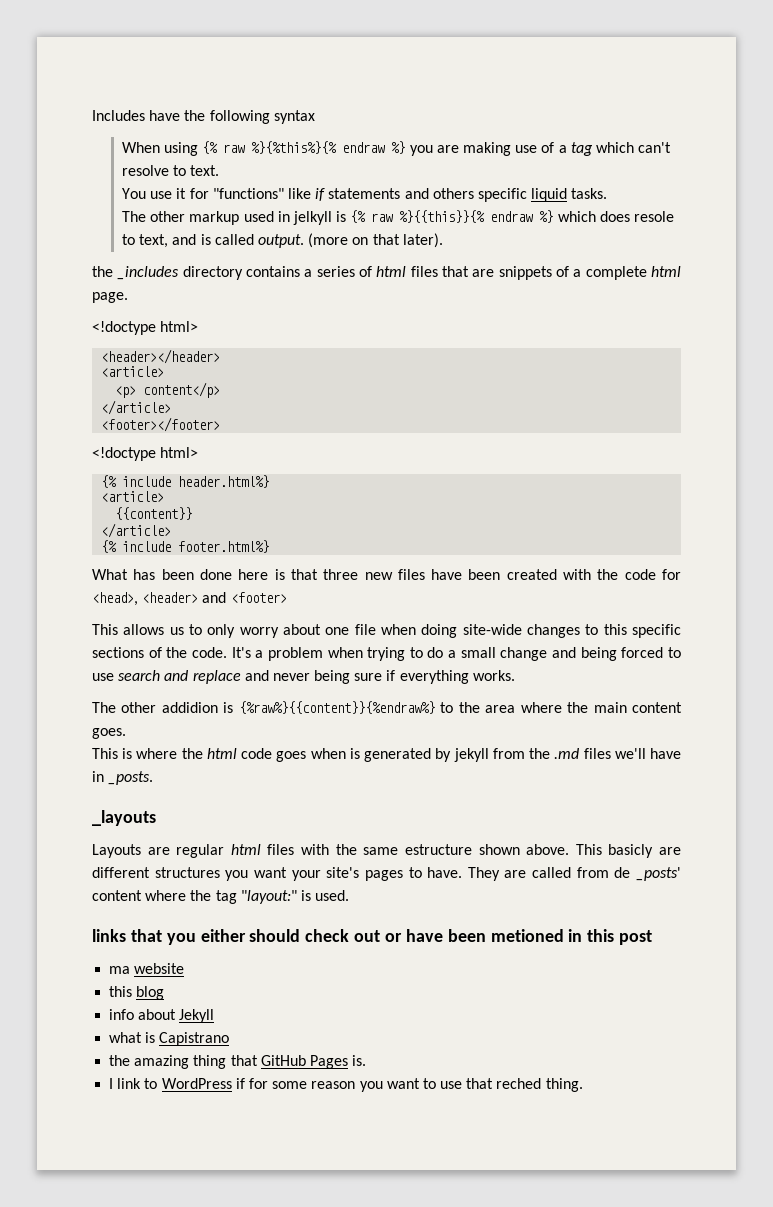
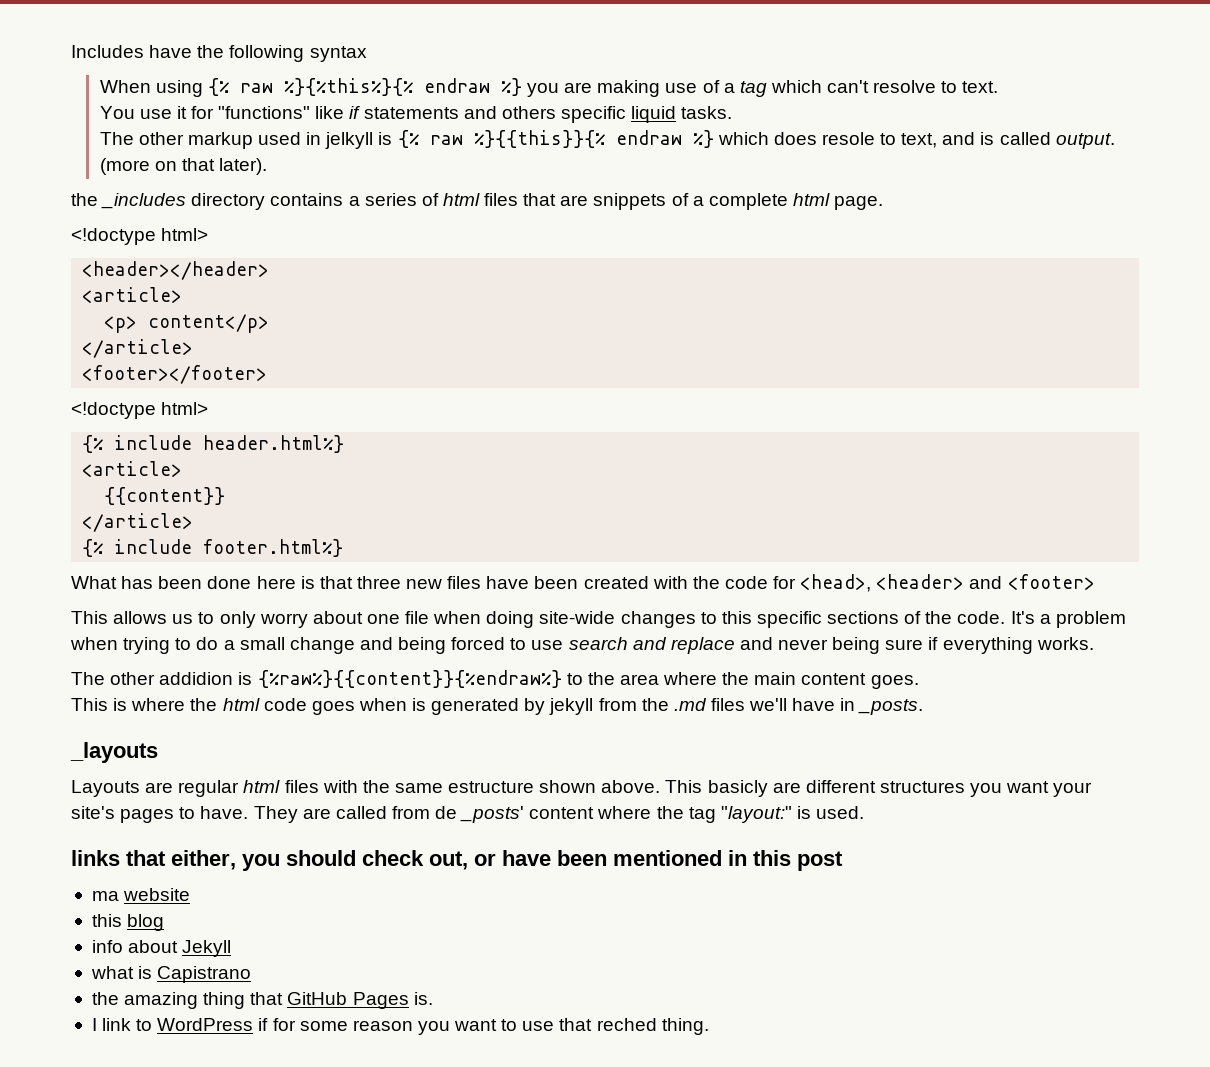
[166,929,246,945] you either -> [171,850,280,871] either, you
[354,930,381,942] out -> [429,851,468,870] out,
[490,929,564,942] metioned -> [613,850,722,866] mentioned

